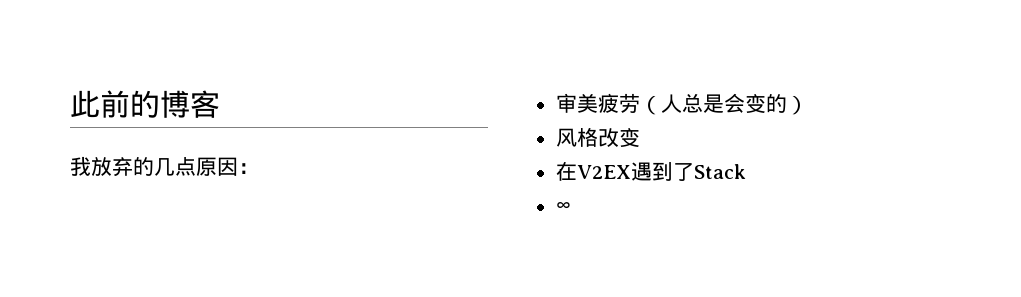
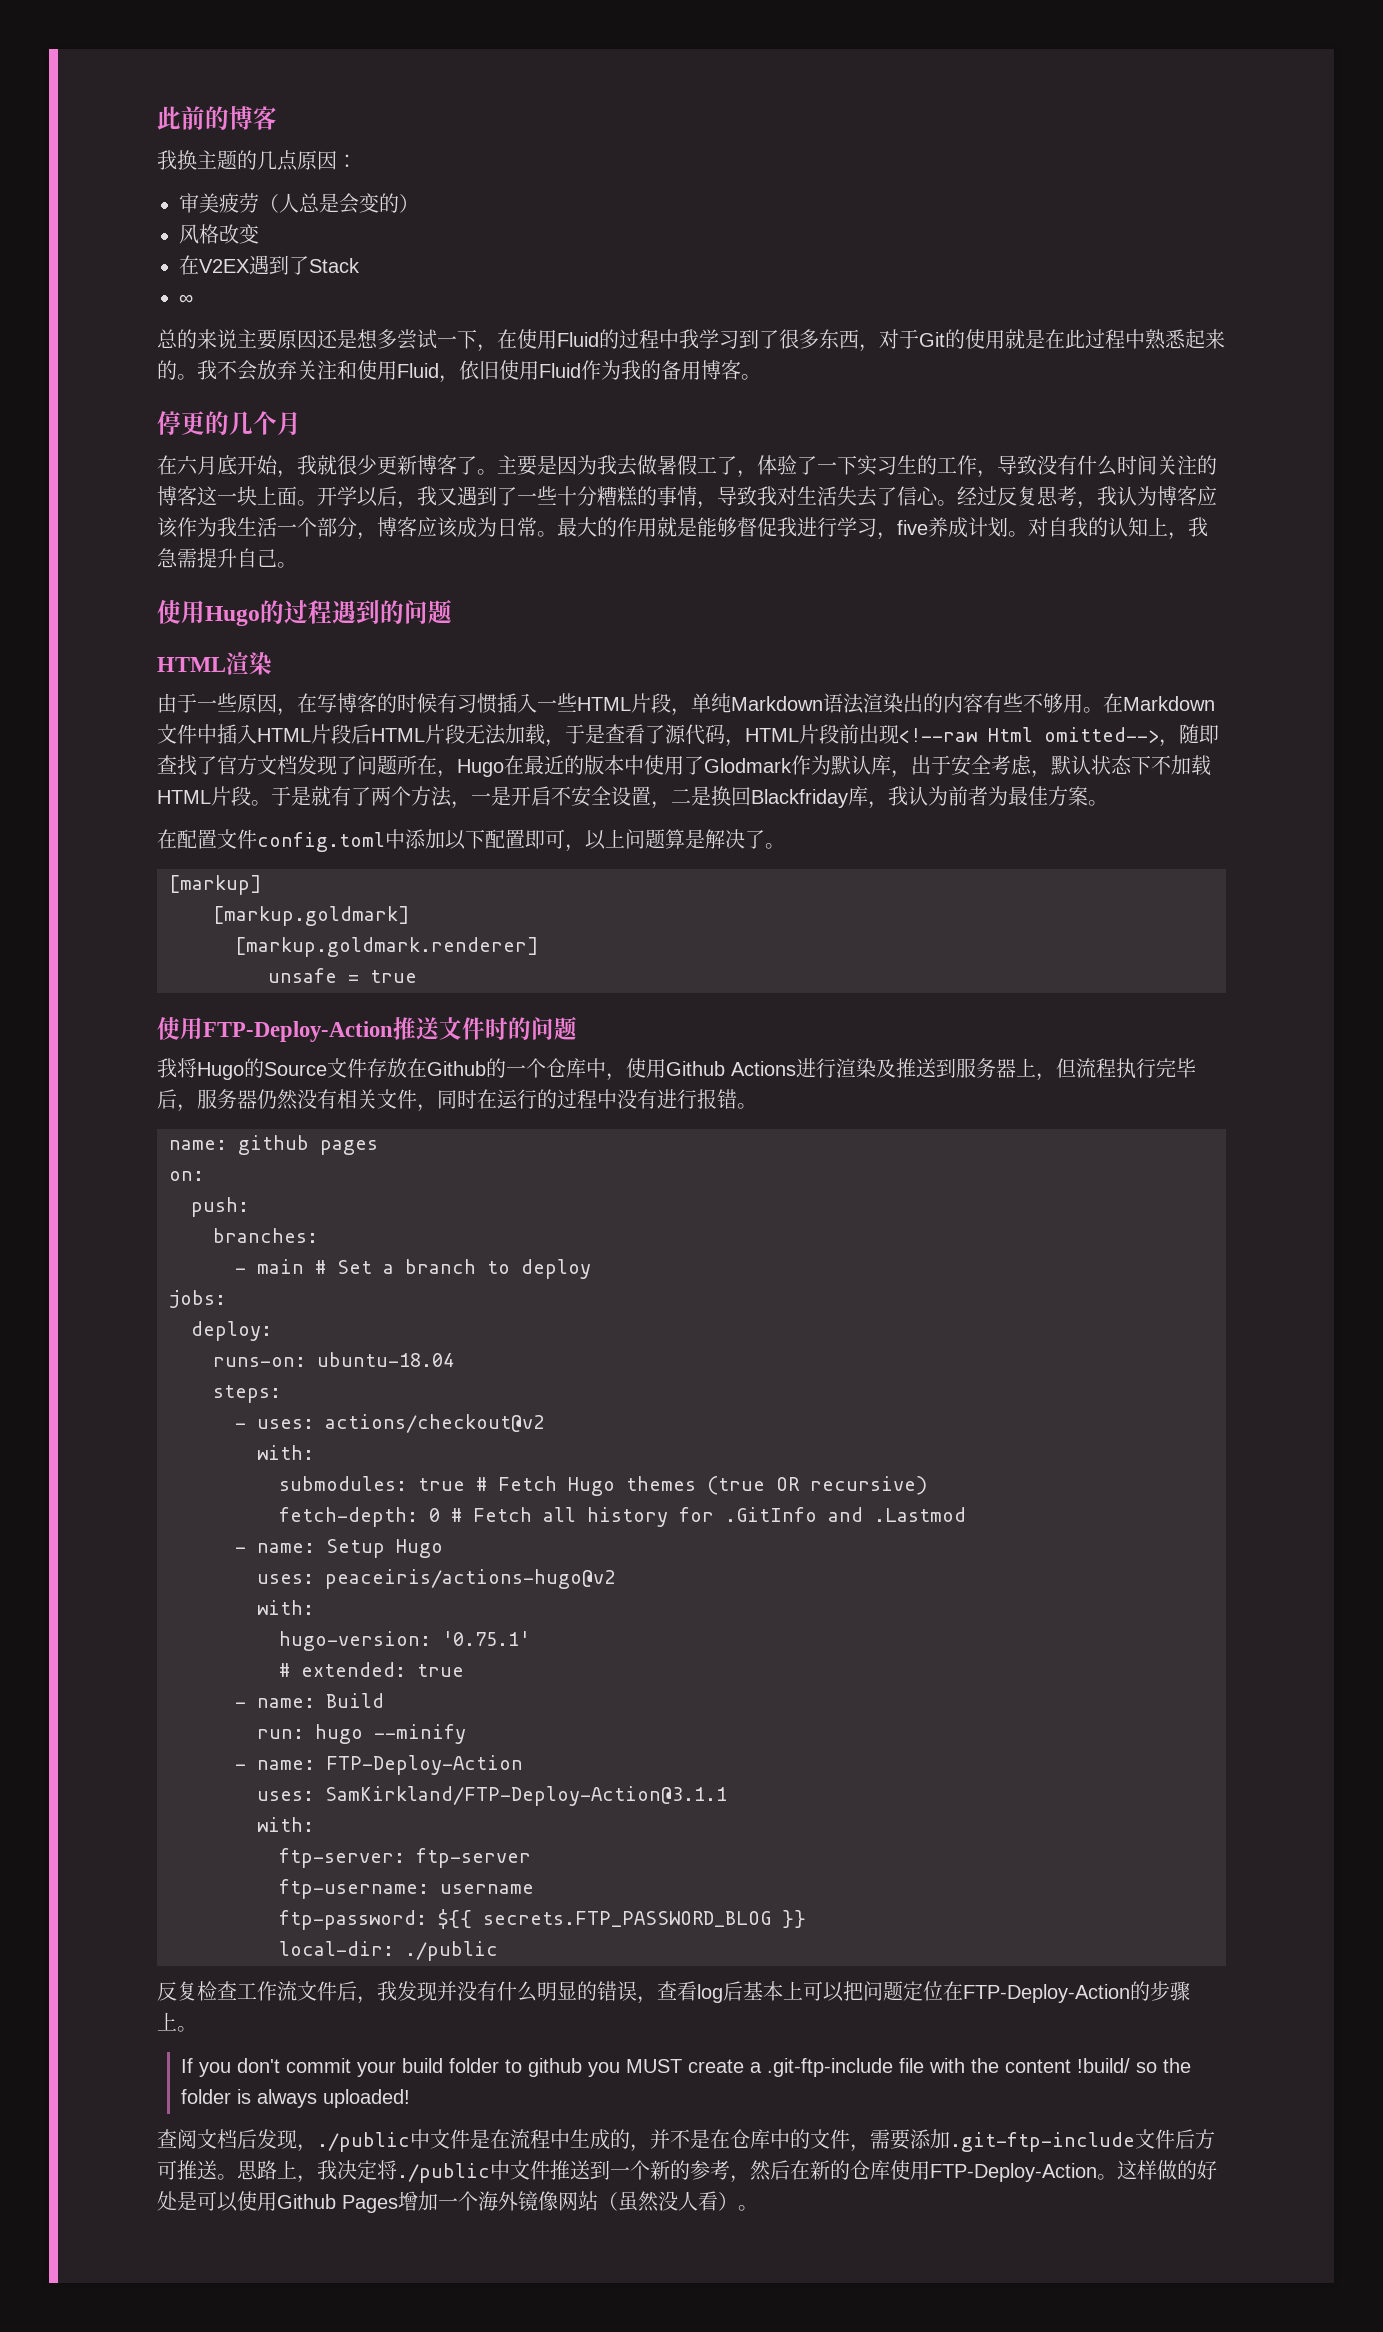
[91,157,133,177] 放弃 -> [177,150,237,170] 换主题
(571, 207) none -> [157,329,1225,352] [157,360,761,383] [157,411,301,436] [157,455,1217,478] [157,486,1217,509] [157,517,1208,540] [157,548,297,568] [157,599,452,626] [157,651,272,675] [157,693,1215,716] [157,724,1219,747] [157,755,1211,778] [157,786,1108,809] [157,829,785,852] [169,875,262,895] [213,906,410,926] [235,937,539,957] [268,968,417,983] [157,1016,577,1042] [157,1058,1196,1081] [157,1089,757,1112] [169,1135,378,1155] [169,1171,204,1181] [191,1197,249,1217] [213,1228,318,1243] [235,1259,591,1279] [169,1290,226,1308] [191,1321,272,1341] [213,1352,454,1367] [213,1385,281,1403] [235,1414,544,1433] [257,1445,314,1460] [279,1476,927,1496] [279,1507,966,1527] [235,1539,443,1558] [257,1569,615,1589] [257,1600,314,1615] [279,1631,530,1651] [279,1662,464,1677] [235,1693,384,1708] [257,1724,466,1744] [235,1755,523,1775] [257,1786,727,1806] [257,1817,314,1832] [279,1848,531,1868] [279,1879,534,1899] [279,1909,806,1930] [279,1941,498,1961] [157,1981,1190,2004] [157,2012,197,2032] [180,2058,1191,2077] [180,2089,410,2108] [157,2129,1215,2152] [157,2160,1217,2183] [157,2191,758,2213] // 总的来说主要原因还是想多尝试一下，在使用Fluid的过程中我学习到了很多东西，对于Git的使用就是在此过程中熟悉起来的。我不会放弃关注和使用Fluid，依旧使用Fluid作为我的备用博客。 // 停更的几个月 // 在六月底开始，我就很少更新博客了。主要是因为我去做暑假工了，体验了一下实习生的工作，导致没有什么时间关注的博客这一块上面。开学以后，我又遇到了一些十分糟糕的事情，导致我对生活失去了信心。经过反复思考，我认为博客应该作为我生活一个部分，博客应该成为日常。最大的作用就是能够督促我进行学习，five养成计划。对自我的认知上，我急需提升自己。 // 使用Hugo的过程遇到的问题 // HTML渲染 // 由于一些原因，在写博客的时候有习惯插入一些HTML片段，单纯Markdown语法渲染出的内容有些不够用。在Markdown文件中插入HTML片段后HTML片段无法加载，于是查看了源代码，HTML片段前出现<!--raw Html omitted-->，随即查找了官方文档发现了问题所在，Hugo在最近的版本中使用了Glodmark作为默认库，出于安全考虑，默认状态下不加载HTML片段。于是就有了两个方法，一是开启不安全设置，二是换回Blackfriday库，我认为前者为最佳方案。 // 在配置文件config.toml中添加以下配置即可，以上问题算是解决了。 // [markup] // [markup.goldmark] // [markup.goldmark.renderer] // unsafe = true // 使用FTP-Deploy-Action推送文件时的问题 // 我将Hugo的Source文件存放在Github的一个仓库中，使用Github Actions进行渲染及推送到服务器上，但流程执行完毕后，服务器仍然没有相关文件，同时在运行的过程中没有进行报错。 // name: github pages // on: // push: // branches: // - main # Set a branch to deploy // jobs: // deploy: // runs-on: ubuntu-18.04 // steps: // - uses: actions/checkout@v2 // with: // submodules: true # Fetch Hugo themes (true OR recursive) // fetch-depth: 0 # Fetch all history for .GitInfo and .Lastmod // - name: Setup Hugo // uses: peaceiris/actions-hugo@v2 // with: // hugo-version: '0.75.1' // # extended: true // - name: Build // run: hugo --minify // - name: FTP-Deploy-Action // uses: SamKirkland/FTP-Deploy-Action@3.1.1 // with: // ftp-server: ftp-server // ftp-username: username // ftp-password: ${{ secrets.FTP_PASSWORD_BLOG }} // local-dir: ./public // 反复检查工作流文件后，我发现并没有什么明显的错误，查看log后基本上可以把问题定位在FTP-Deploy-Action的步骤上。 // If you don't commit your build folder to github you MUST create a .git-ftp-include file with the content !build/ so the folder is always uploaded! // 查阅文档后发现，./public中文件是在流程中生成的，并不是在仓库中的文件，需要添加.git-ftp-include文件后方可推送。思路上，我决定将./public中文件推送到一个新的参考，然后在新的仓库使用FTP-Deploy-Action。这样做的好处是可以使用Github Pages增加一个海外镜像网站（虽然没人看）。

